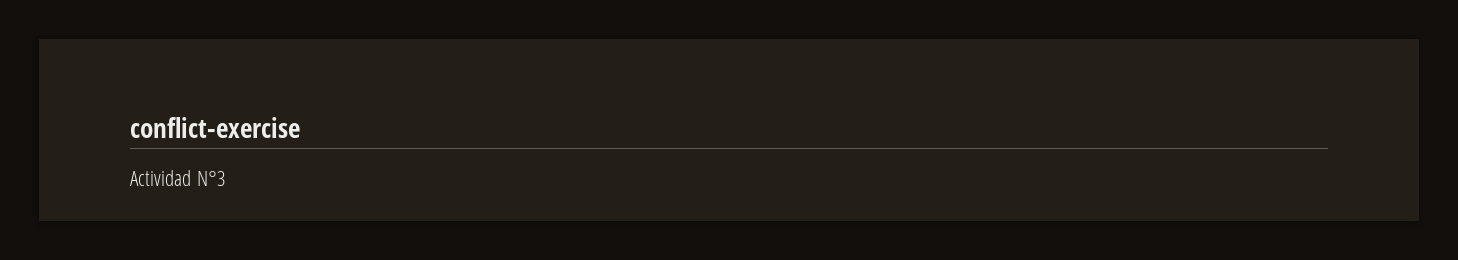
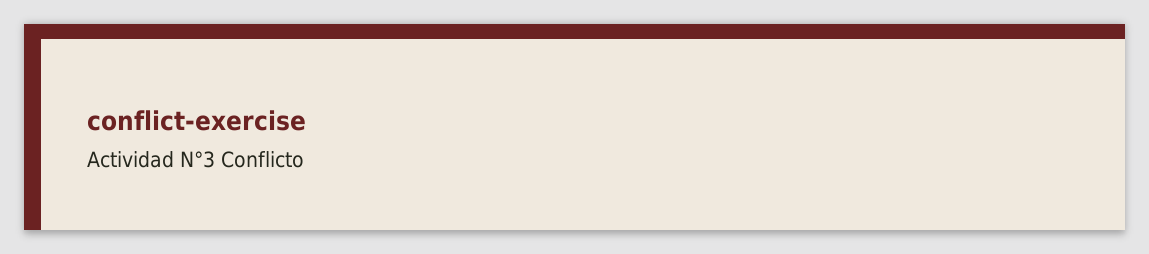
(225, 178) none -> [221,151,304,168] Conflicto

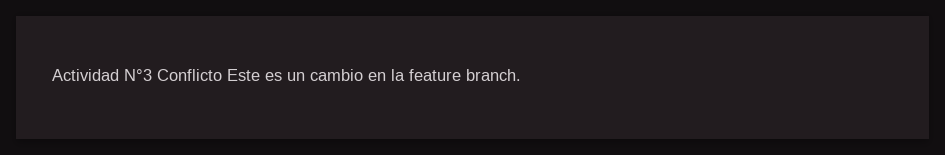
[87,110,306,131] conflict-exercise // -> (52, 75) none
(304, 159) none -> [227,69,521,81] Este es un cambio en la feature branch.

